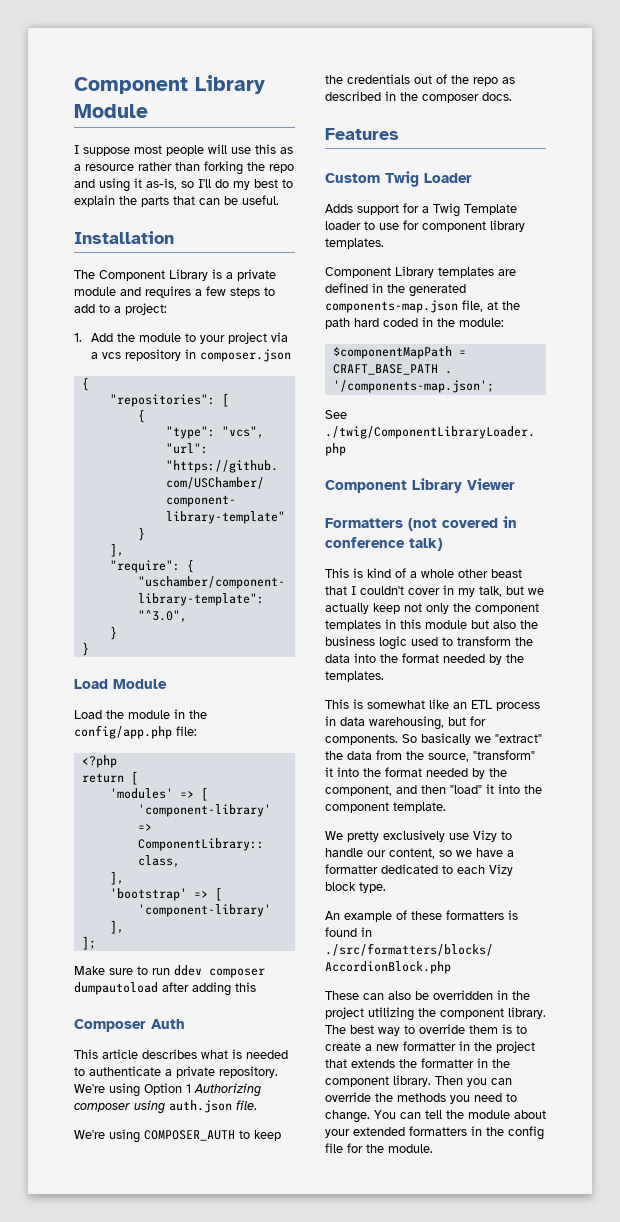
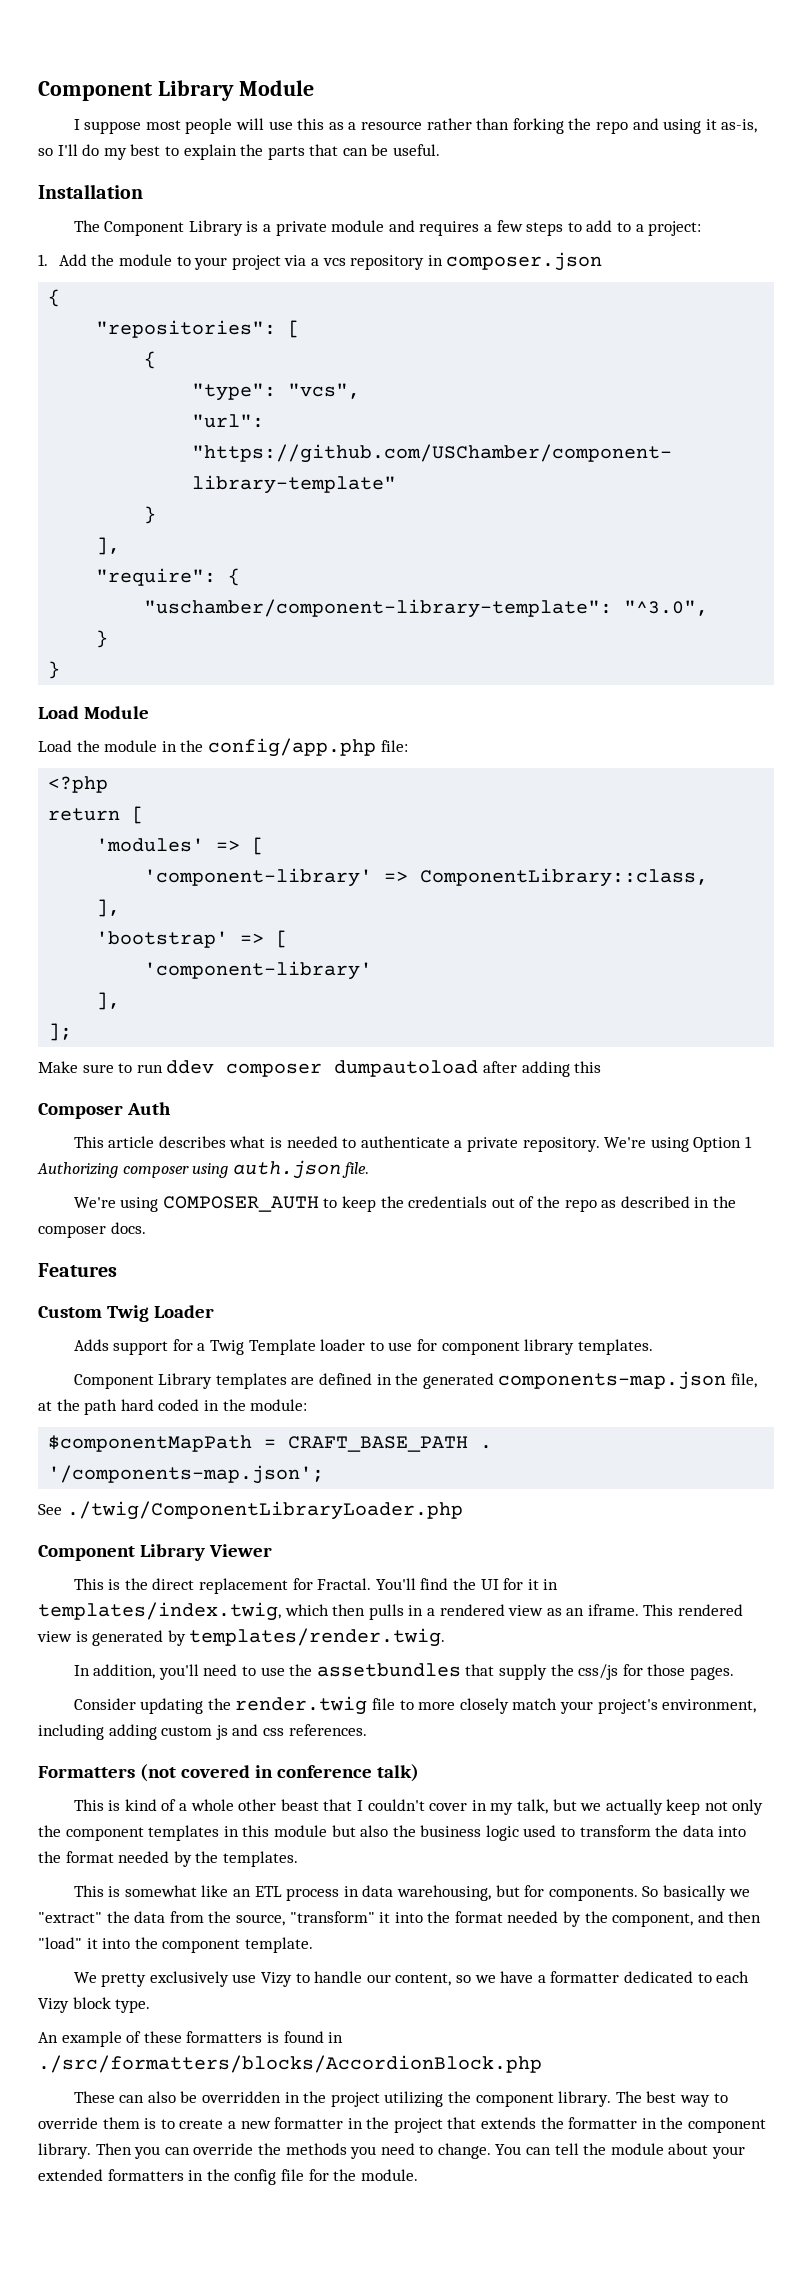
(515, 484) none -> [73,1578,559,1594] [38,1602,744,1621] [37,1628,446,1647] [73,1663,734,1680] [73,1696,757,1715] [38,1724,367,1740] // This is the direct replacement for Fractal. You'll find the UI for it in templates/index.twig, which then pulls in a rendered view as an iframe. This rendered view is generated by templates/render.twig. // In addition, you'll need to use the assetbundles that supply the css/js for those pages. // Consider updating the render.twig file to more closely match your project's environment, including adding custom js and css references.

